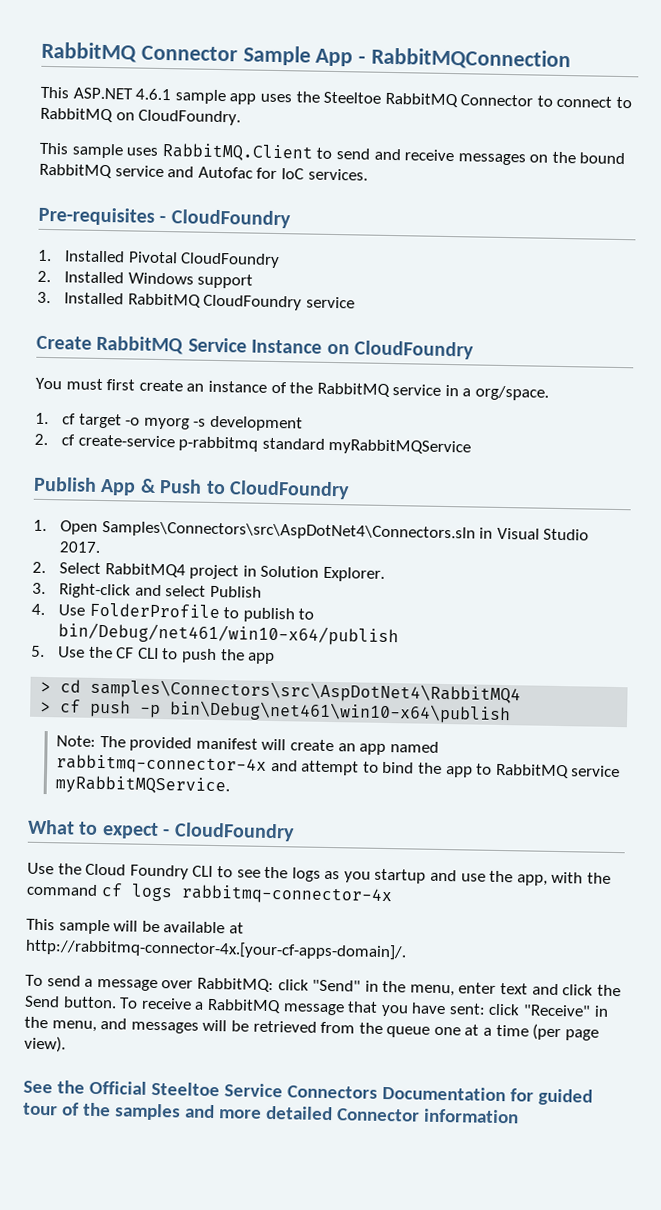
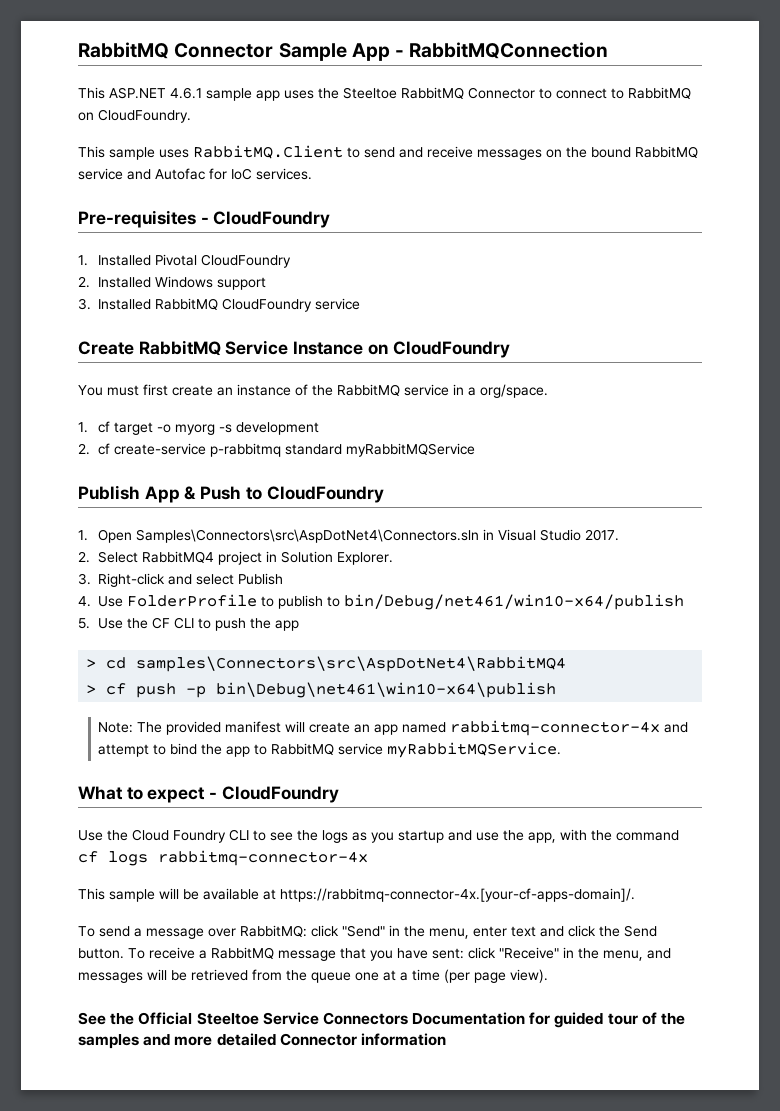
[25,938,407,961] http://rabbitmq-connector-4x.[your-cf-apps-domain]/. -> [280,888,635,902] https://rabbitmq-connector-4x.[your-cf-apps-domain]/.

